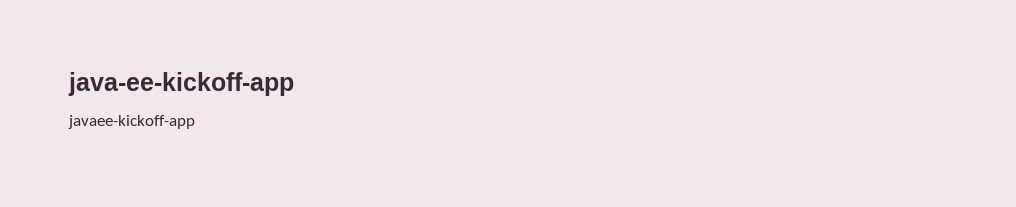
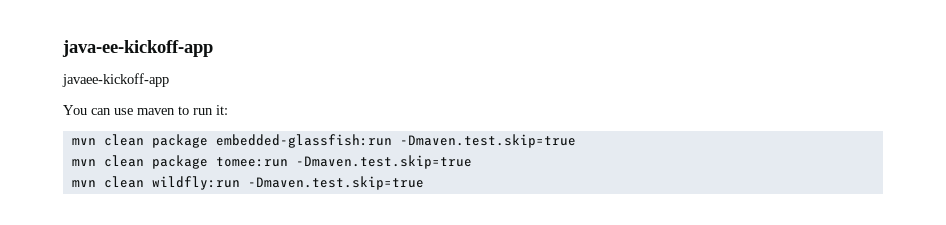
(195, 122) none -> [63,105,228,115] [71,134,576,148] [71,155,472,169] [71,176,424,190] // You can use maven to run it: // mvn clean package embedded-glassfish:run -Dmaven.test.skip=true // mvn clean package tomee:run -Dmaven.test.skip=true // mvn clean wildfly:run -Dmaven.test.skip=true

